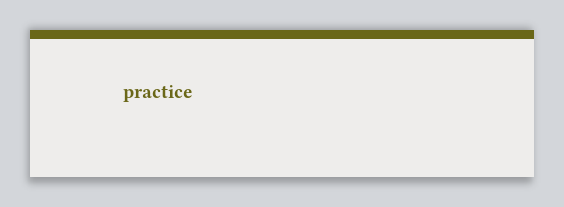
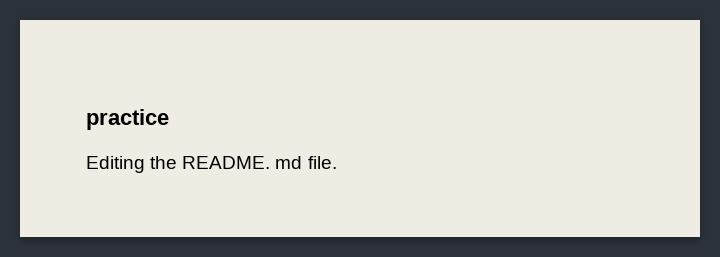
(193, 93) none -> [86,156,337,173] // Editing the README. md file.

